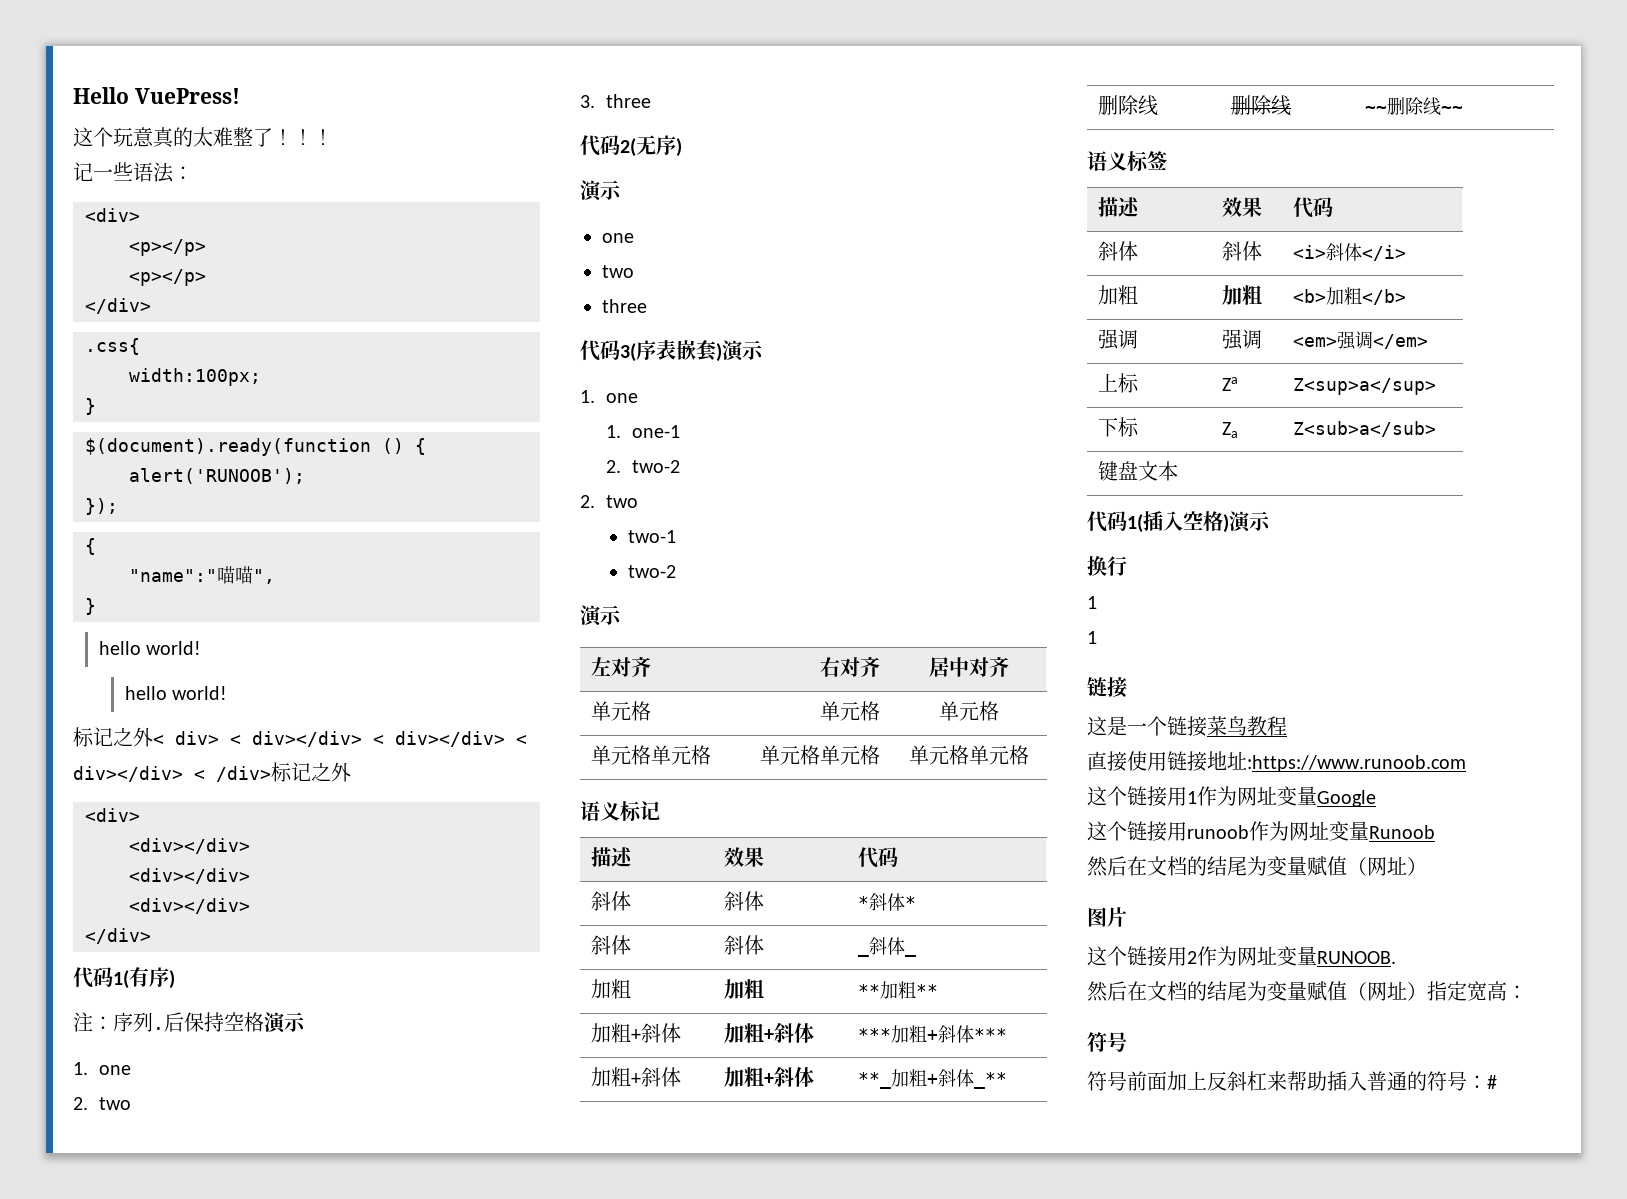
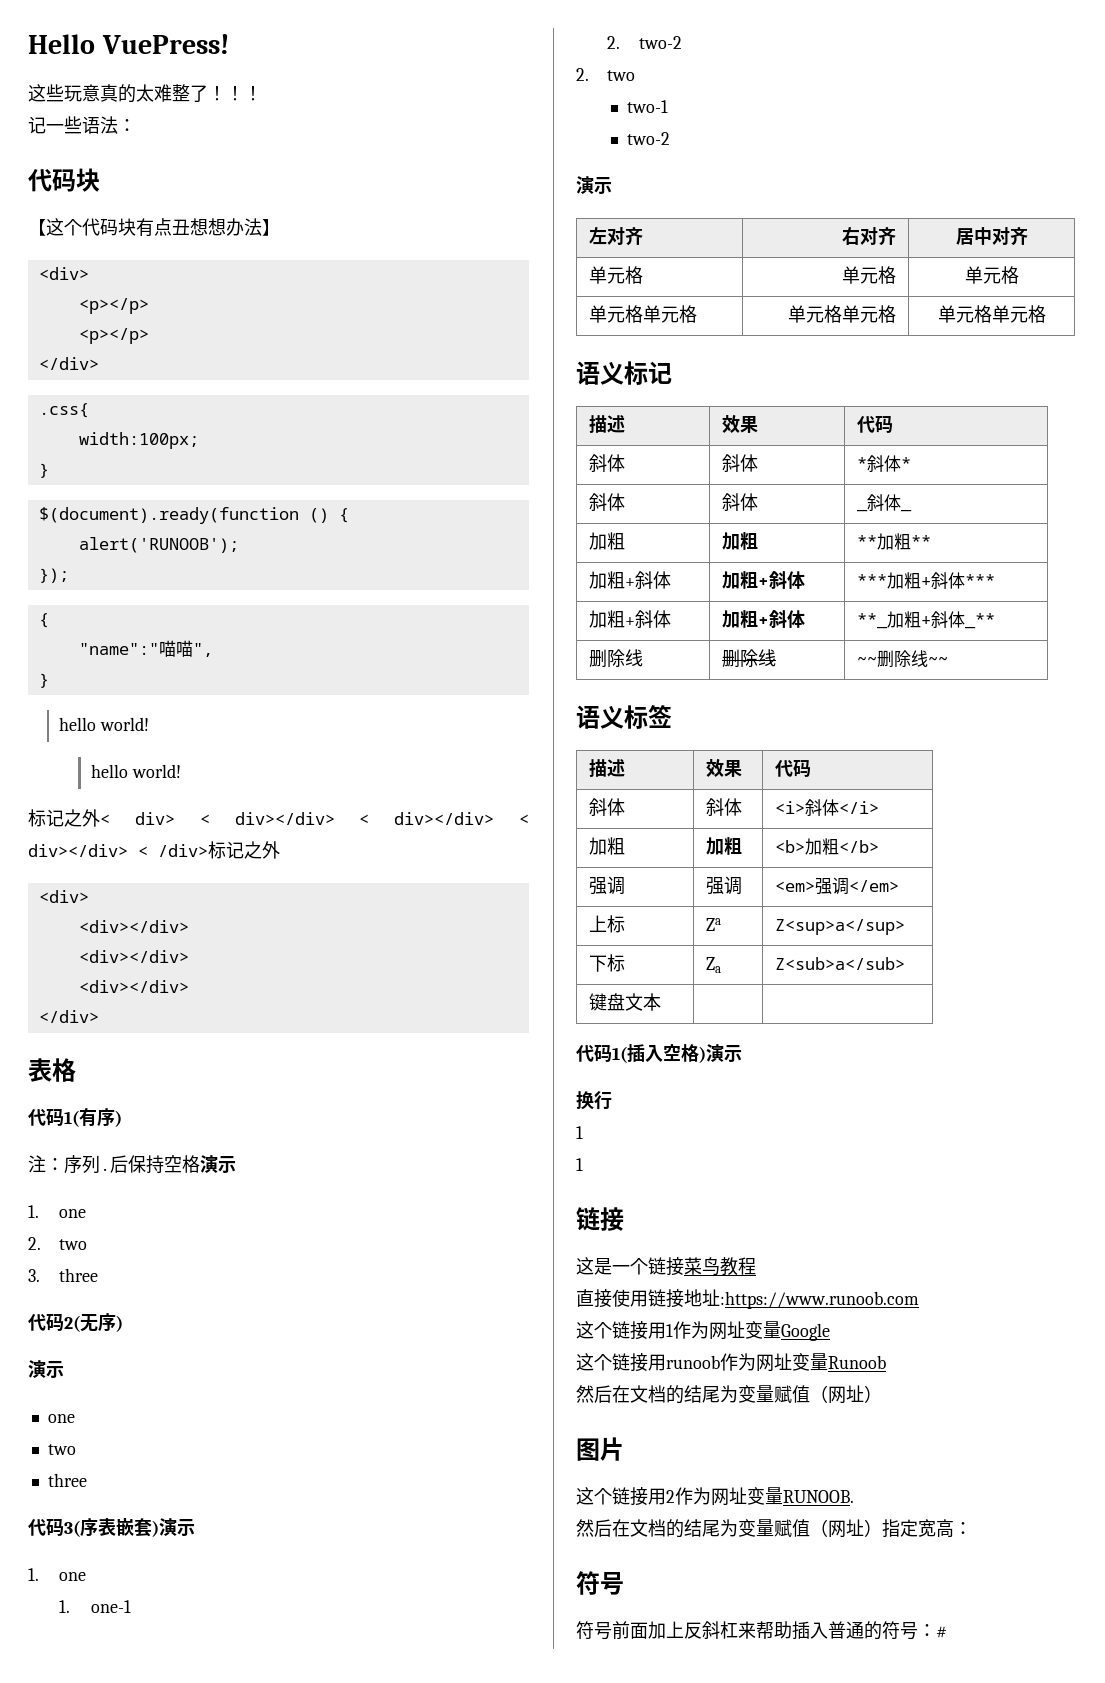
[93,127,113,147] 个 -> [46,84,64,102] 些
(193, 173) none -> [28,168,100,192] [28,218,280,237] // 代码块 // 【这个代码块有点丑想想办法】
(151, 936) none -> [28,1058,76,1082] // 表格

